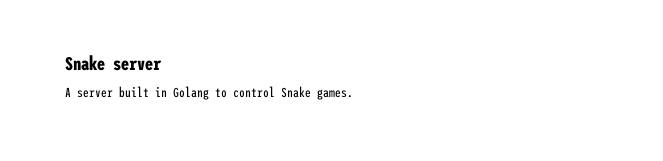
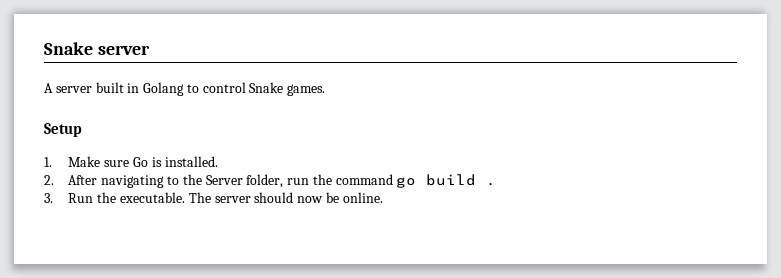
(353, 94) none -> [44,123,82,137] [44,156,218,167] [44,174,497,188] [44,192,383,203] // Setup // 1. Make sure Go is installed. // 2. After navigating to the Server folder, run the command go build . // 3. Run the executable. The server should now be online.

